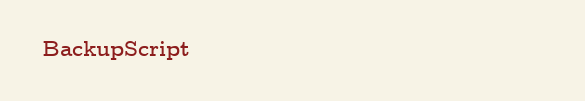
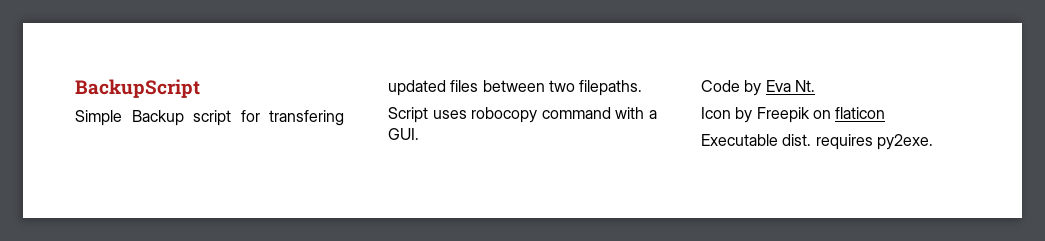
(190, 50) none -> [75,110,344,126] [388,80,643,96] [388,107,657,123] [388,128,419,140] [701,80,815,96] [701,107,886,123] [701,134,933,150] // Simple Backup script for transfering updated files between two filepaths. // Script uses robocopy command with a GUI. // Code by Eva Nt. // Icon by Freepik on flaticon // Executable dist. requires py2exe.

